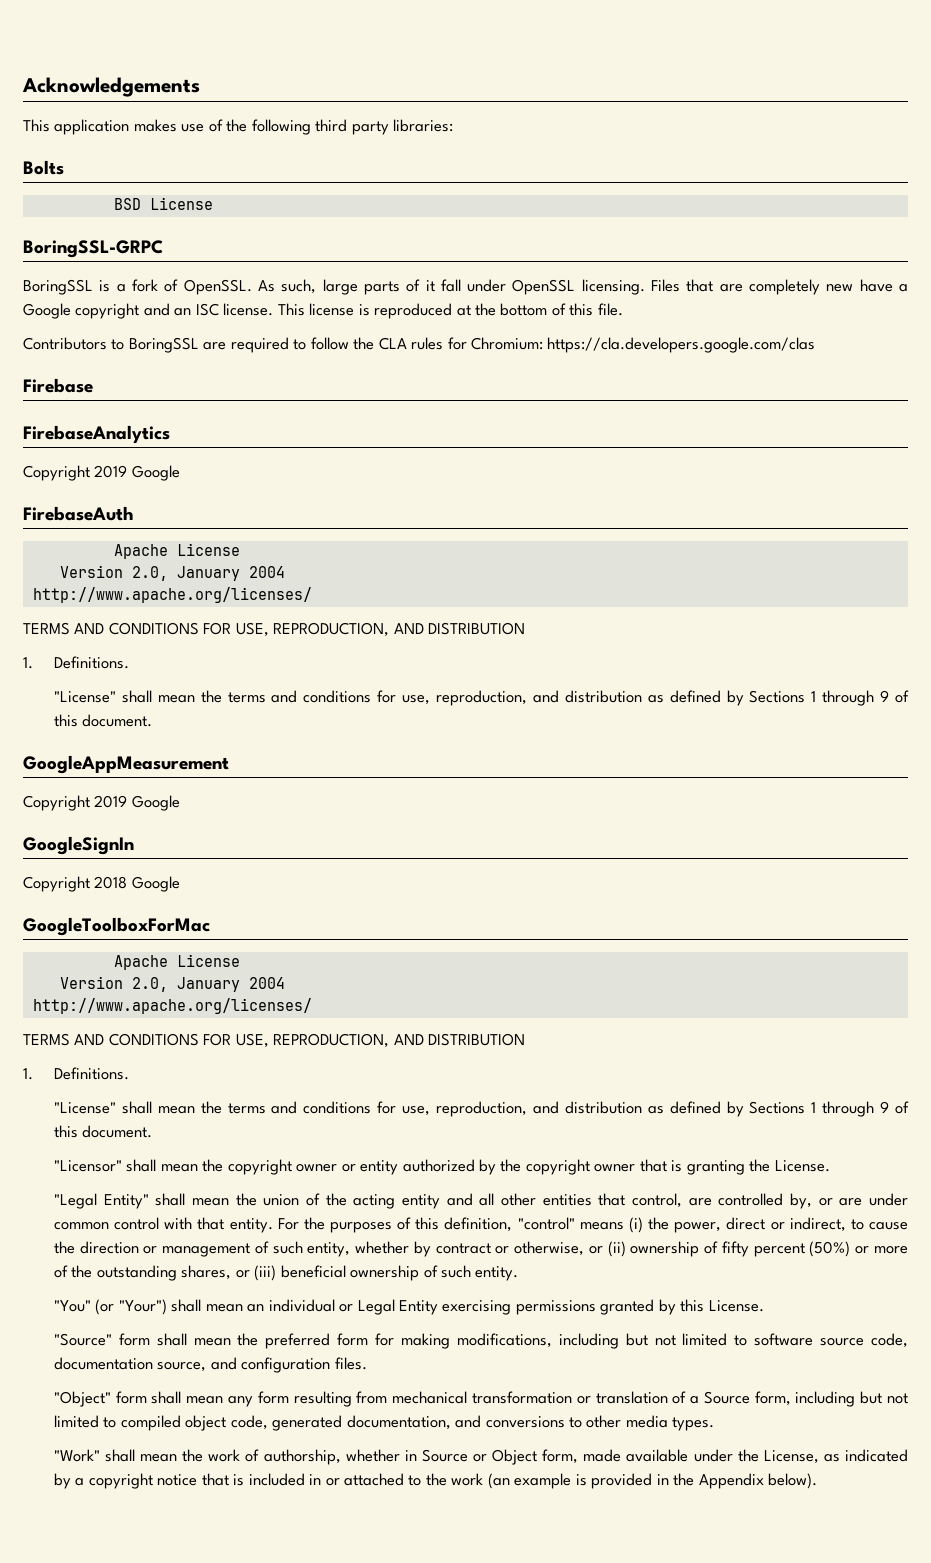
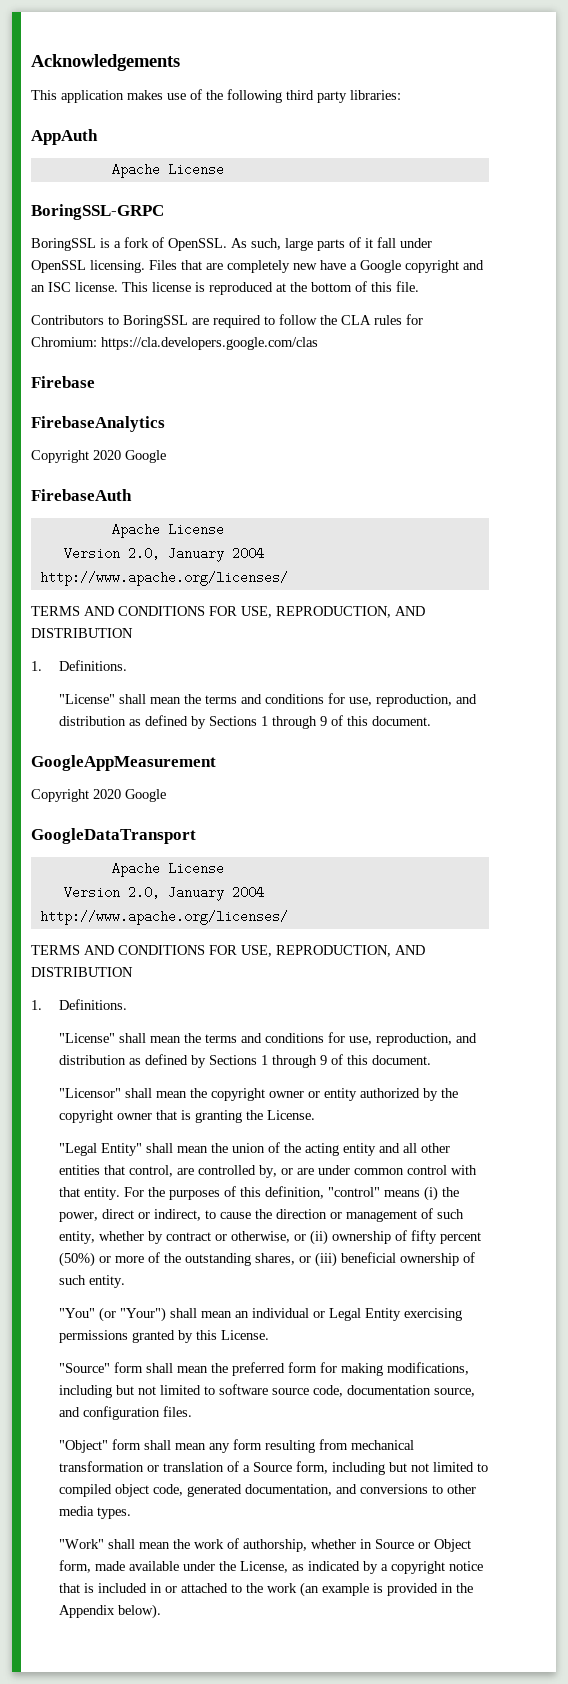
[23,160,64,175] [113,198,141,210] Bolts // BSD -> [31,129,98,145] [111,163,160,178] AppAuth // Apache
[94,465,128,478] 2019 -> [93,450,121,460] 2020
[94,795,180,811] [23,836,134,855] [23,876,180,892] [23,917,210,936] 2019 Google // GoogleSignIn // Copyright 2018 Google // GoogleToolboxForMac -> [93,789,166,802] [31,828,196,844] 2020 Google // GoogleDataTransport

